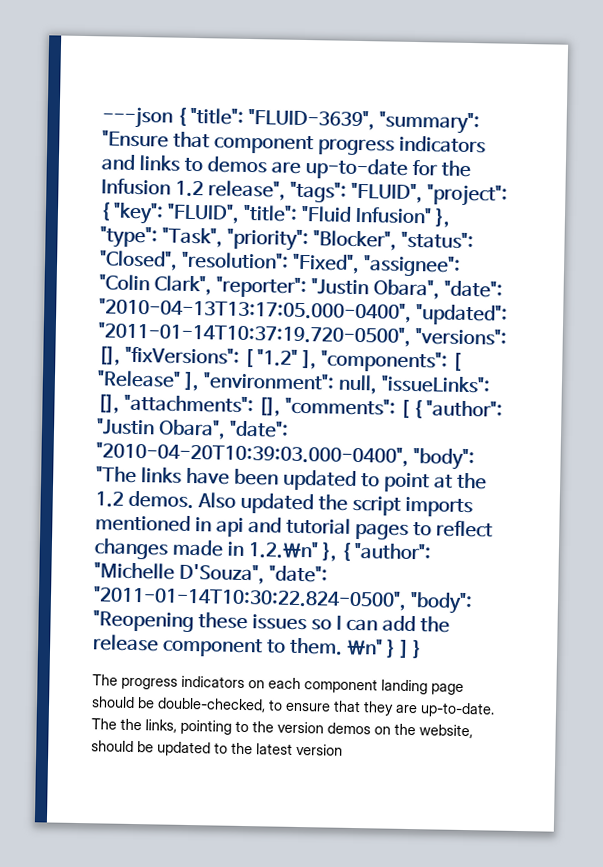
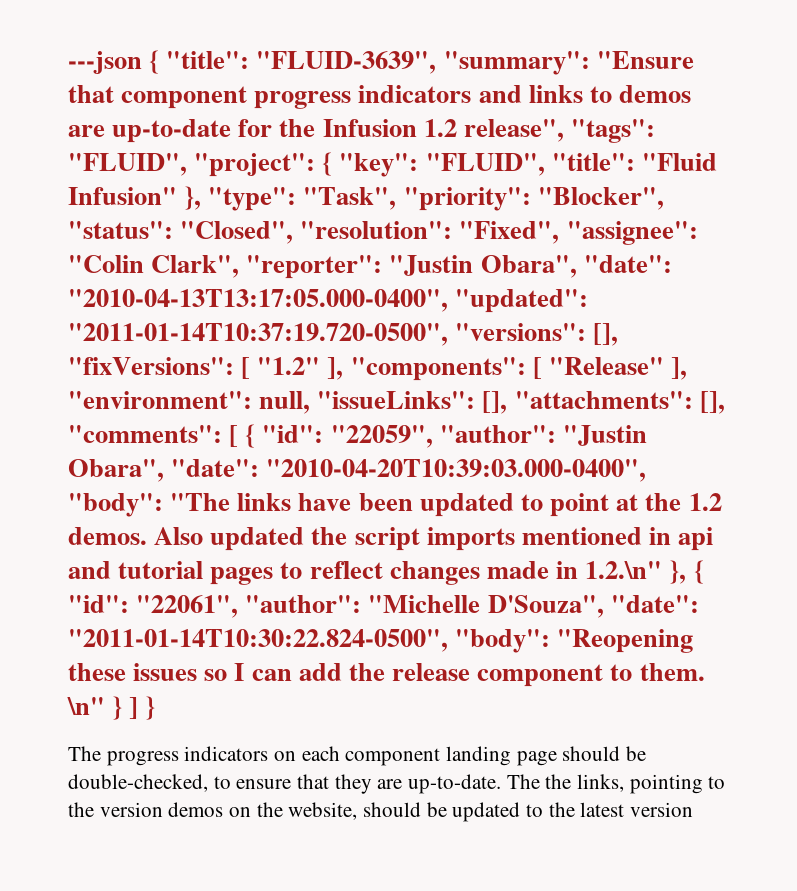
(423, 409) none -> [262,425,433,448] "id": "22059",
(352, 551) none -> [68,595,239,618] "id": "22061",

